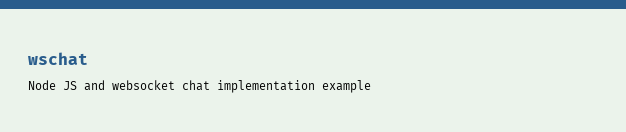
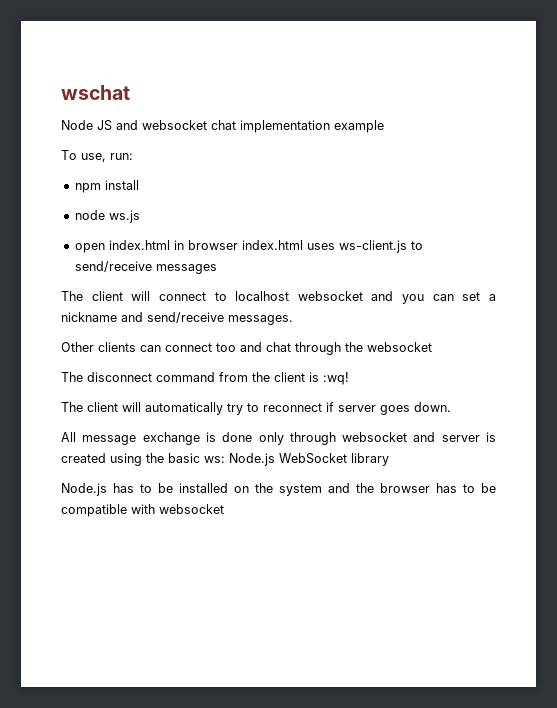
(371, 86) none -> [61,150,133,162] [74,180,139,193] [74,210,140,223] [74,240,423,253] [74,261,217,274] [61,291,496,304] [61,312,293,325] [61,342,432,355] [61,372,349,385] [61,402,451,415] [61,432,497,445] [61,453,389,466] [61,483,496,496] [61,504,224,517] // To use, run: // npm install // node ws.js // open index.html in browser index.html uses ws-client.js to send/receive messages // The client will connect to localhost websocket and you can set a nickname and send/receive messages. // Other clients can connect too and chat through the websocket // The disconnect command from the client is :wq! // The client will automatically try to reconnect if server goes down. // All message exchange is done only through websocket and server is created using the basic ws: Node.js WebSocket library // Node.js has to be installed on the system and the browser has to be compatible with websocket

